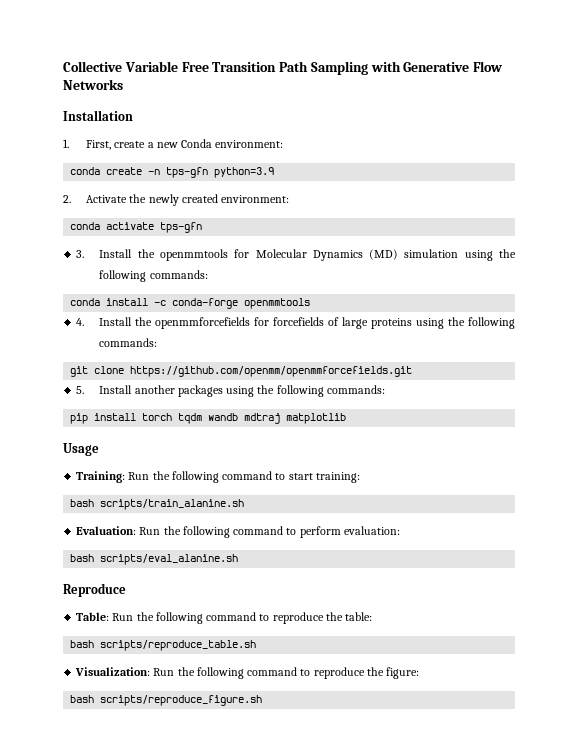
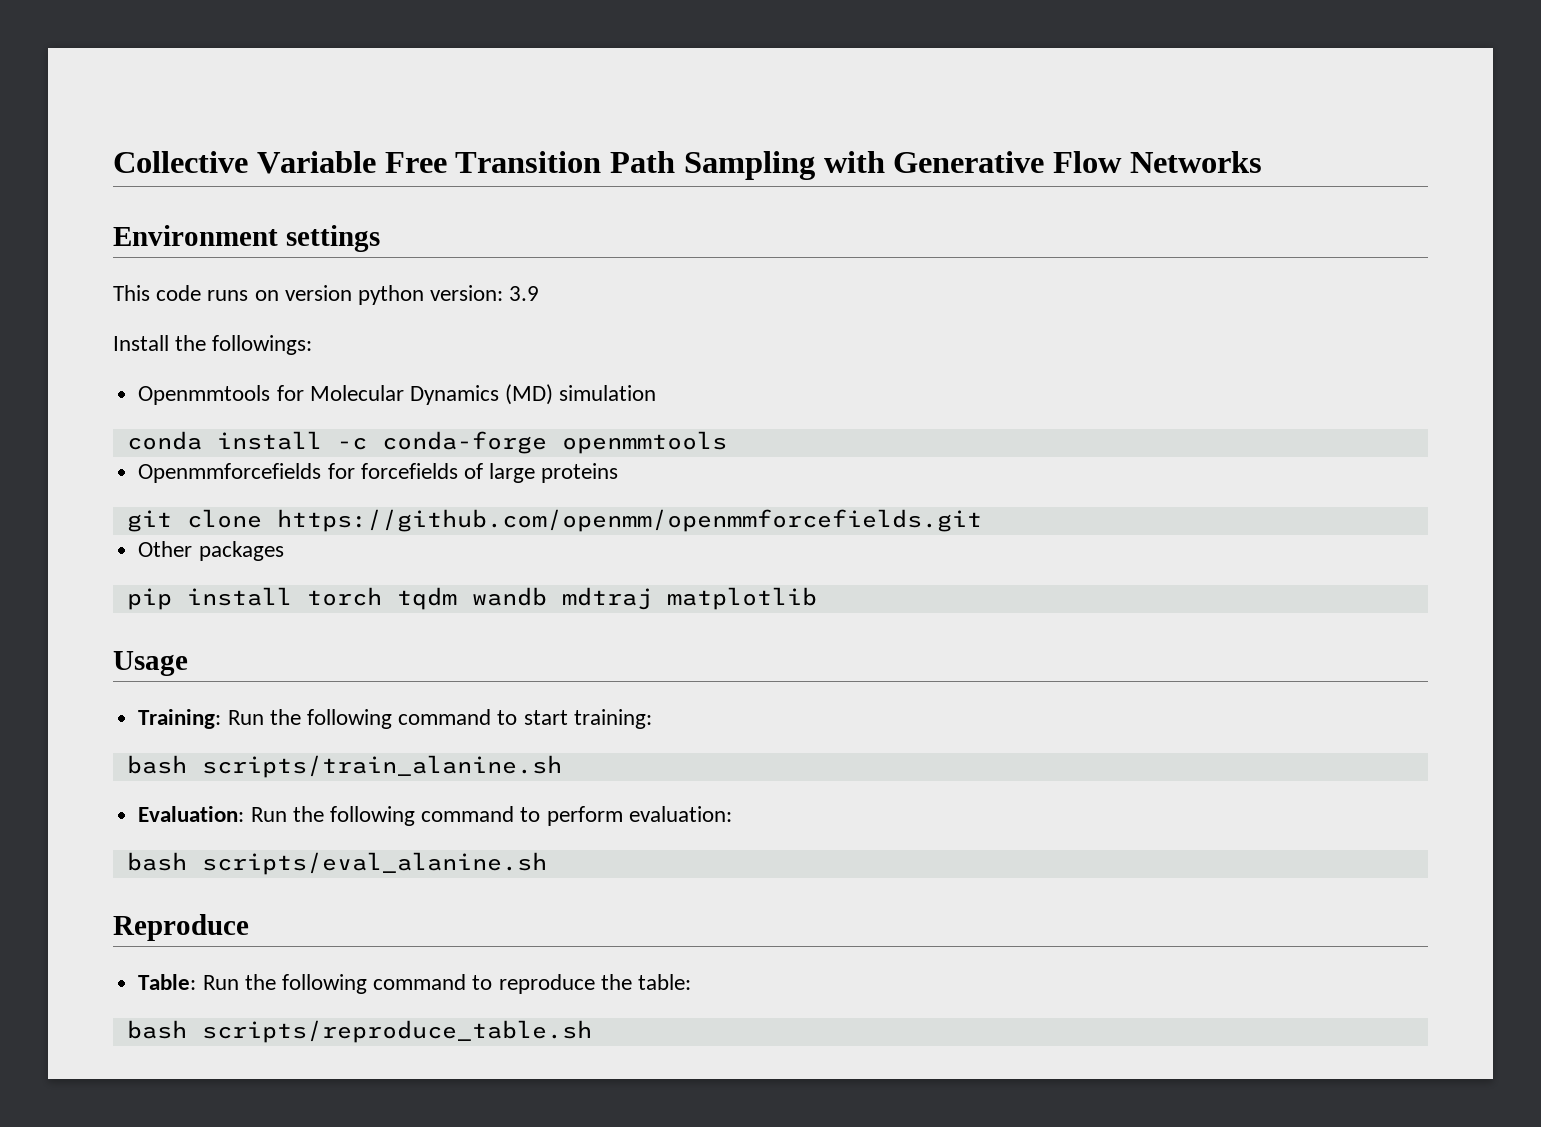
[63,110,133,121] [63,139,284,150] [70,167,275,178] [63,194,290,206] [70,222,203,233] [76,249,228,261] Installation // 1. First, create a new Conda environment: // conda create -n tps-gfn python=3.9 // 2. Activate the newly created environment: // conda activate tps-gfn // 3. Install the openmmtools -> [113,225,380,252] [113,285,540,305] [113,335,313,355] [138,385,271,405] Environment settings // This code runs on version python version: 3.9 // Install the followings: // Openmmtools
[464,249,517,261] [99,270,208,282] using the following commands: -> (657, 393) none
[76,317,251,329] 4. Install the openmmforcefields -> [138,463,322,483] Openmmforcefields
[416,317,515,329] [99,338,158,347] using the following commands: -> (619, 473) none
[76,385,385,397] 5. Install another packages using the following commands: -> [138,541,284,561] Other packages
[75,667,420,679] [70,695,263,706] // Visualization: Run the following command to reproduce the figure: // bash scripts/reproduce_figure.sh -> (592, 1031) none

